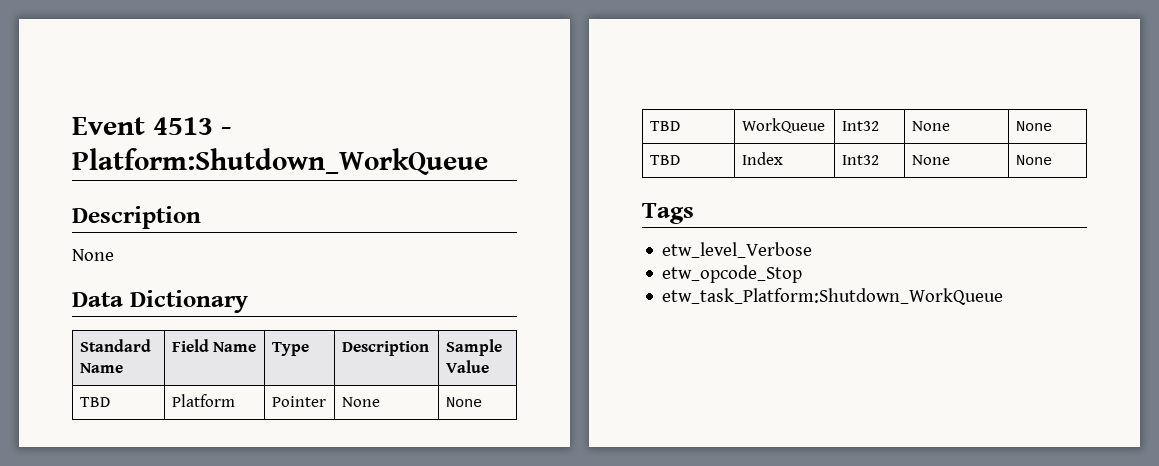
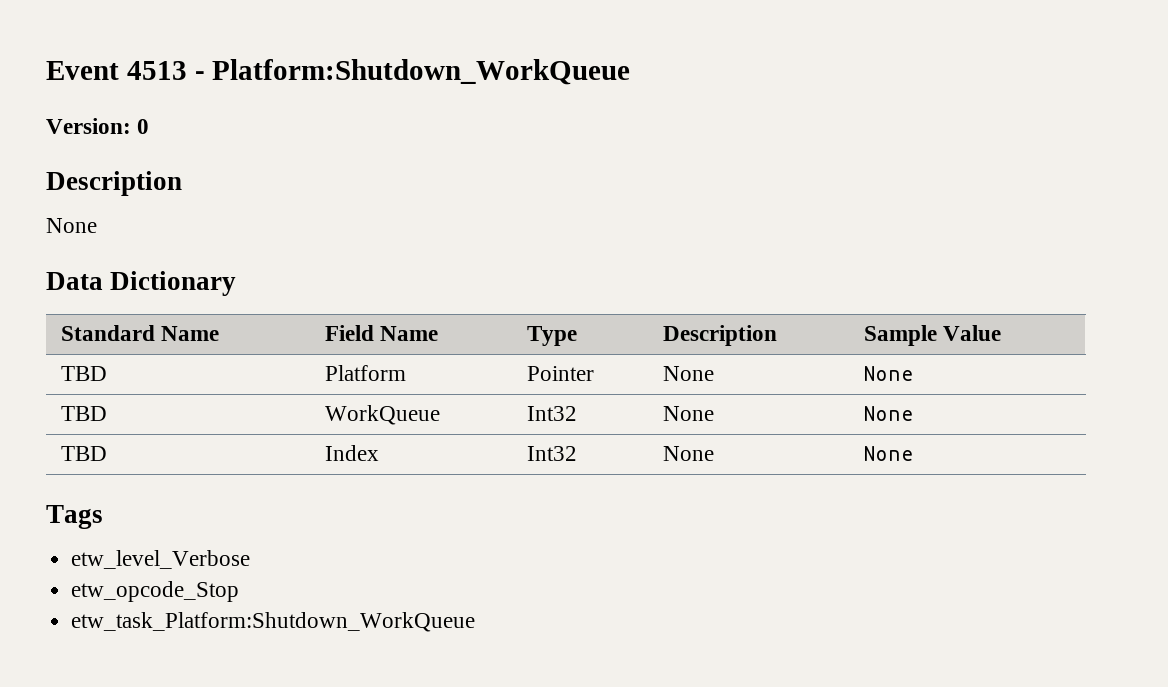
(488, 161) none -> [46,118,150,134] // Version: 0

